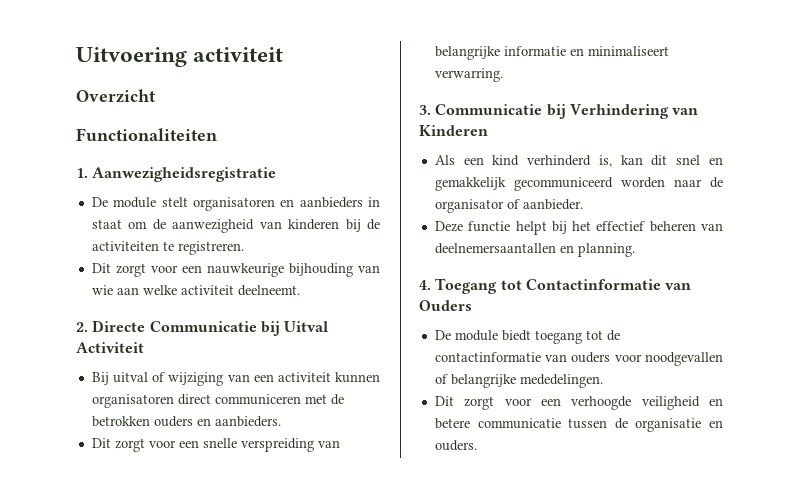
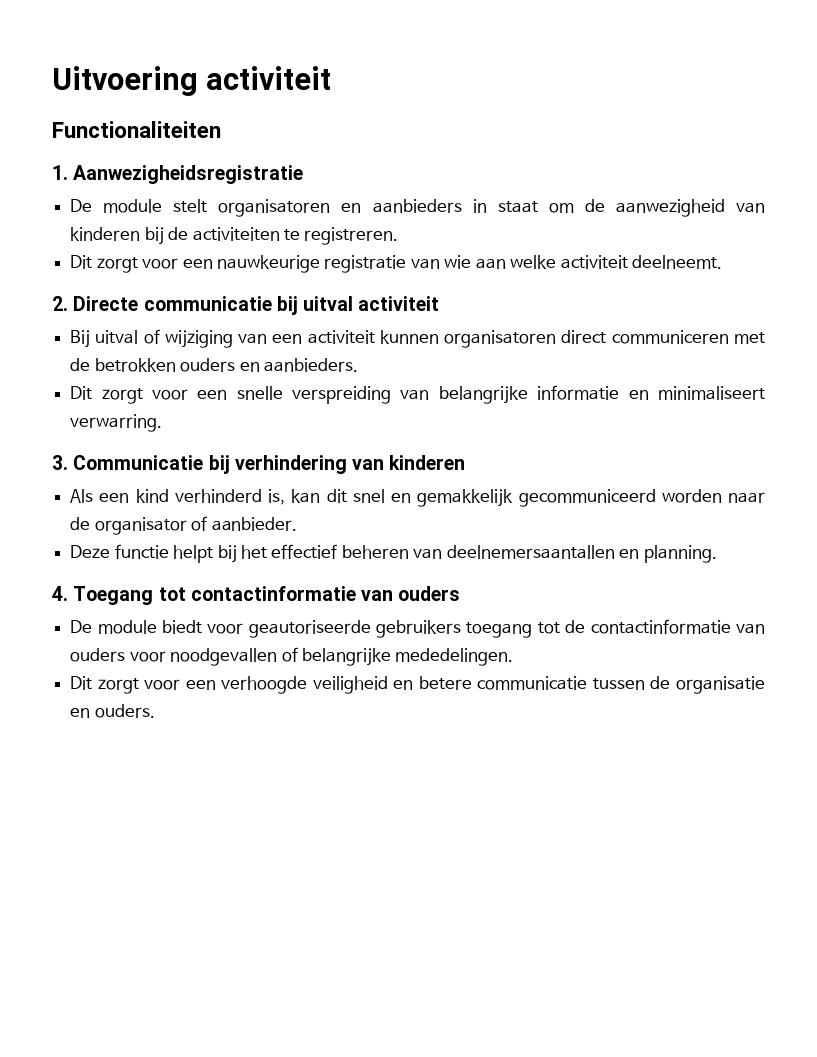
[76,89,156,103] // Overzicht -> (332, 78) none
[288,263,353,277] bijhouding -> [324,255,407,273] registratie
[149,321,329,336] [76,342,144,353] Communicatie bij Uitval Activiteit -> [143,296,440,315] communicatie bij uitval activiteit
[569,104,699,119] [419,125,488,136] Verhindering van Kinderen -> [234,455,466,474] verhindering van kinderen
[525,279,692,290] [419,300,472,311] Contactinformatie van Ouders -> [190,586,461,601] contactinformatie van ouders
(531, 335) none -> [207,620,462,638] voor geautoriseerde gebruikers

